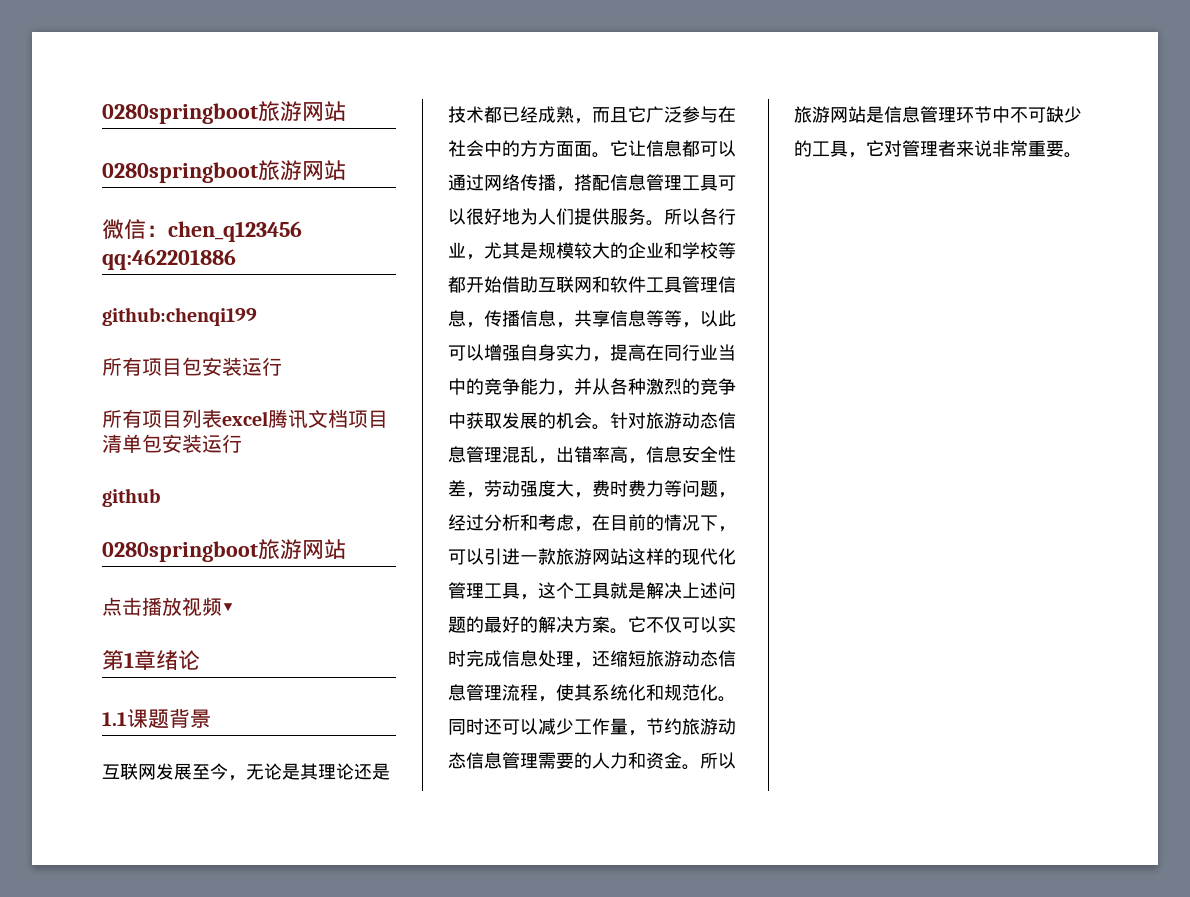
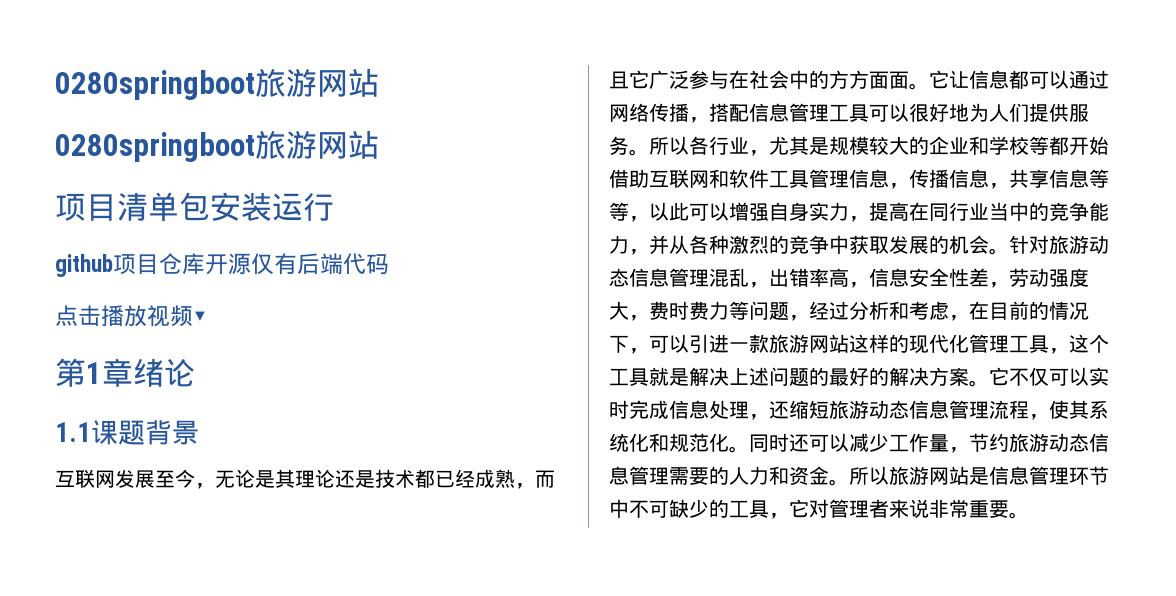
[102,219,302,242] [102,249,236,270] [102,307,257,326] [102,357,282,376] [102,409,348,428] 微信：chen_q123456 qq:462201886 // github:chenqi199 // 所有项目包安装运行 // 所有项目列表excel腾讯文档 -> (379, 144) none
[102,539,346,562] // 0280springboot旅游网站 -> [113,253,389,275] 项目仓库开源仅有后端代码

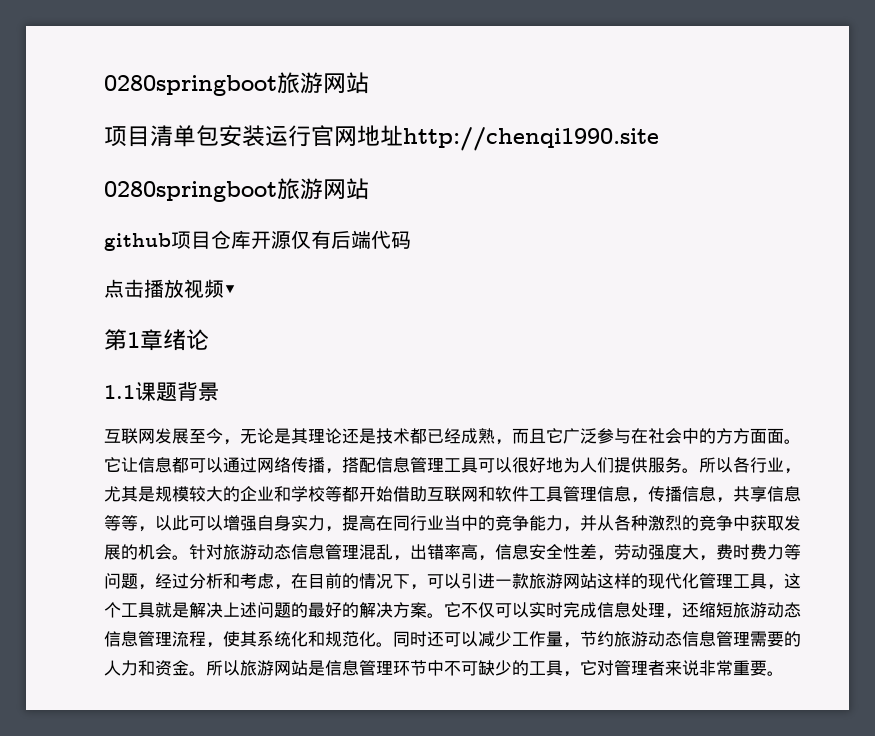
[55,68,379,100] [55,130,379,162] 0280springboot旅游网站 // 0280springboot旅游网站 -> [104,72,369,96] 0280springboot旅游网站
(334, 206) none -> [311,125,659,151] [104,178,369,202] 官网地址http://chenqi1990.site // 0280springboot旅游网站

